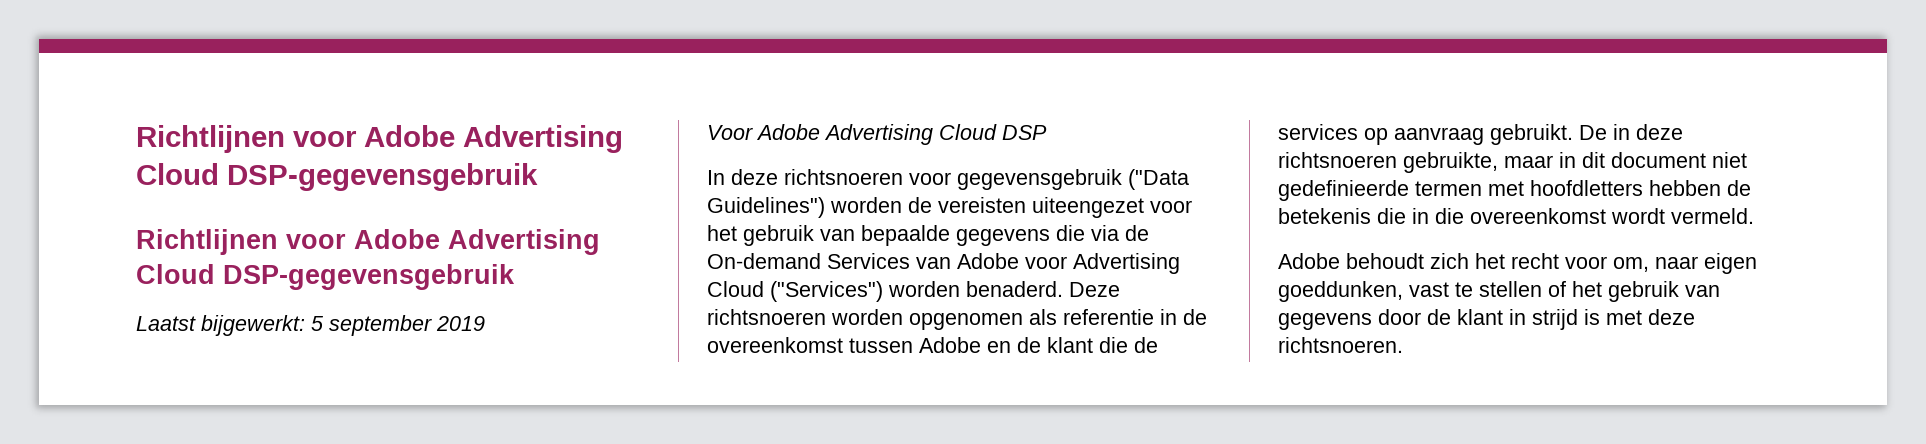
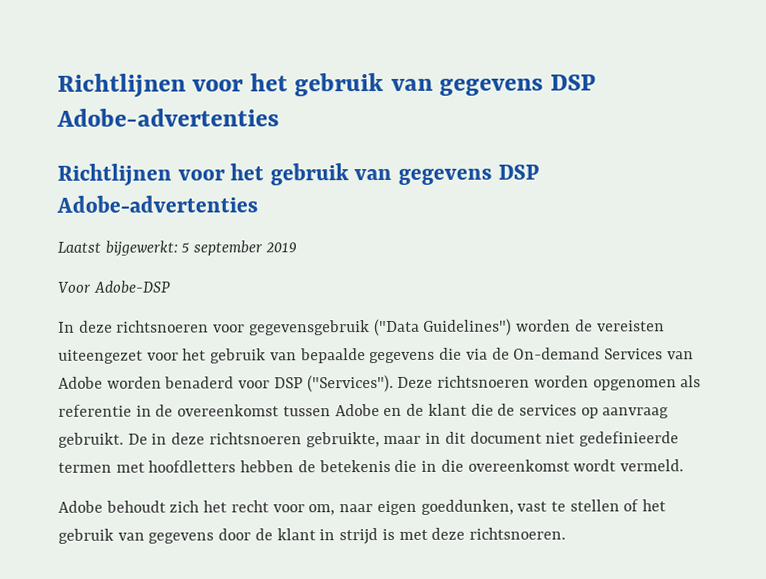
[136,125,623,153] [136,163,538,191] [136,229,600,255] [136,264,515,290] Richtlijnen voor Adobe Advertising Cloud DSP-gegevensgebruik // Richtlijnen voor Adobe Advertising Cloud DSP-gegevensgebruik -> [57,72,596,98] [56,108,279,127] [57,163,539,186] [56,195,258,213] Richtlijnen voor het gebruik van gegevens DSP Adobe-advertenties // Richtlijnen voor het gebruik van gegevens DSP Adobe-advertenties
[756,124,1047,145] Adobe Advertising Cloud DSP -> [92,280,171,294] Adobe-DSP
[1025,253,1180,274] [707,281,1063,302] voor Advertising Cloud ("Services") worden benaderd. -> [106,374,394,393] worden benaderd voor DSP ("Services").

